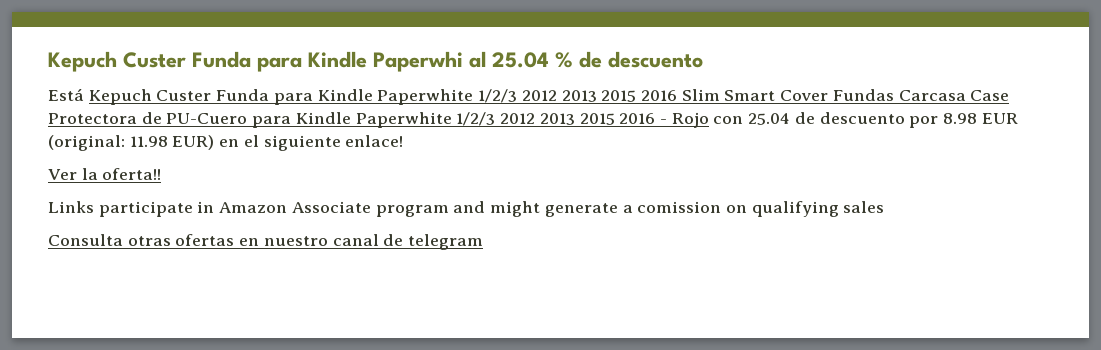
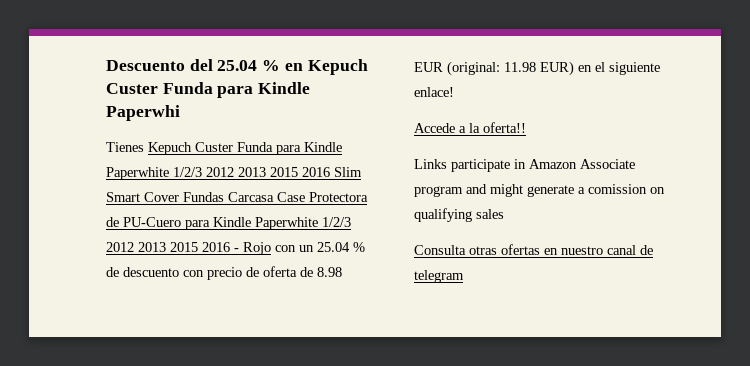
(48, 61) none -> [106,59,303,71] Descuento del 25.04 % en
[469,51,703,68] [48,88,84,101] al 25.04 % de descuento // Está -> [106,142,144,152] // Tienes
[748,112,939,128] 25.04 de descuento por -> [299,242,365,252] [106,266,313,280] un 25.04 % de descuento con precio de oferta de
[48,169,77,180] Ver -> [414,123,466,133] Accede a

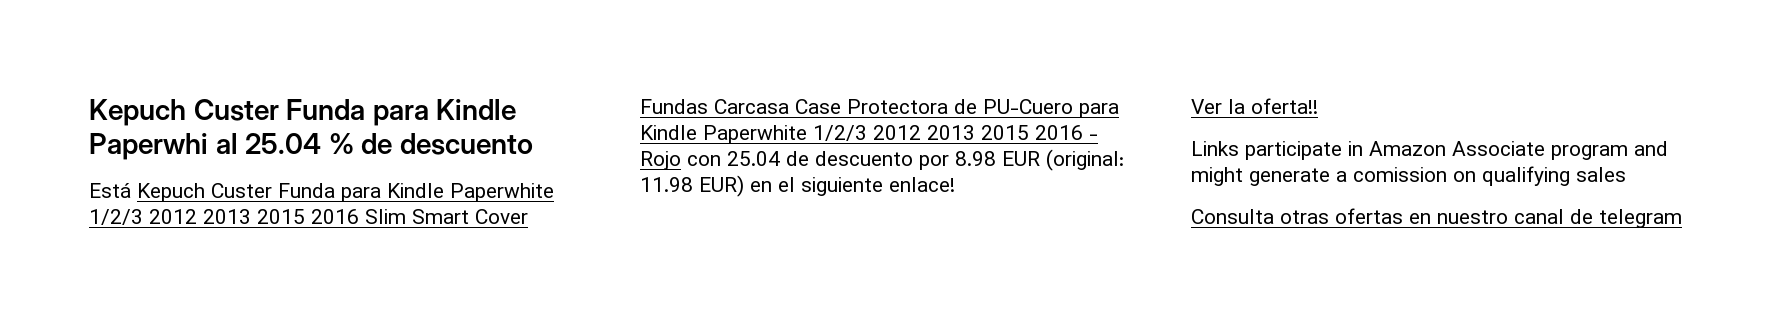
[106,59,303,71] Descuento del 25.04 % en -> (89, 112) none
[106,142,144,152] // Tienes -> [215,133,533,155] [89,183,131,198] al 25.04 % de descuento // Está
[299,242,365,252] [106,266,313,280] un 25.04 % de descuento con precio de oferta de -> [727,151,949,170] 25.04 de descuento por
[414,123,466,133] Accede a -> [1191,99,1222,114] Ver

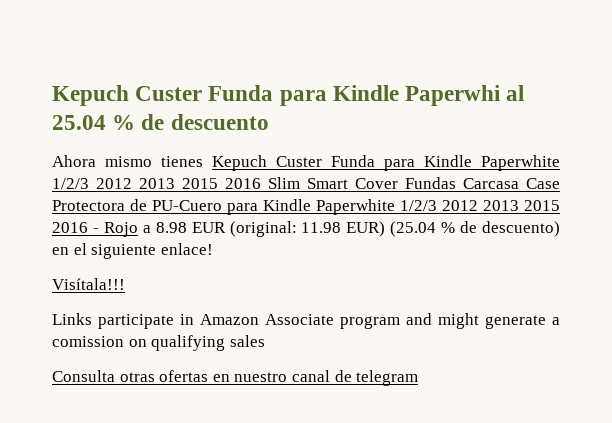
[89,183,131,198] Está -> [52,155,203,167] Ahora mismo tienes
[687,151,949,170] con 25.04 de descuento por -> [142,225,151,233] a
(744, 186) none -> [390,221,560,237] (25.04 % de descuento)
[1191,98,1318,114] Ver la oferta!! -> [52,278,125,290] Visítala!!!

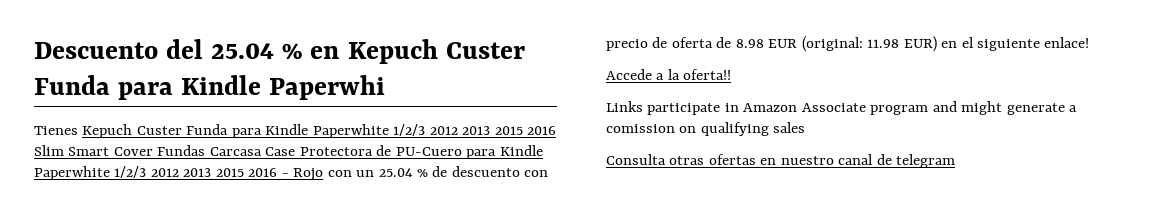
(52, 95) none -> [34,39,340,59] Descuento del 25.04 % en
[506,85,525,101] [52,114,269,130] [52,155,203,167] al 25.04 % de descuento // Ahora mismo tienes -> [34,126,78,135] // Tienes
[142,225,151,233] a -> [327,166,549,177] [606,37,732,51] con un 25.04 % de descuento con precio de oferta de
[390,221,560,237] (25.04 % de descuento) -> (937, 44) none
[52,278,125,290] Visítala!!! -> [606,69,732,80] Accede a la oferta!!

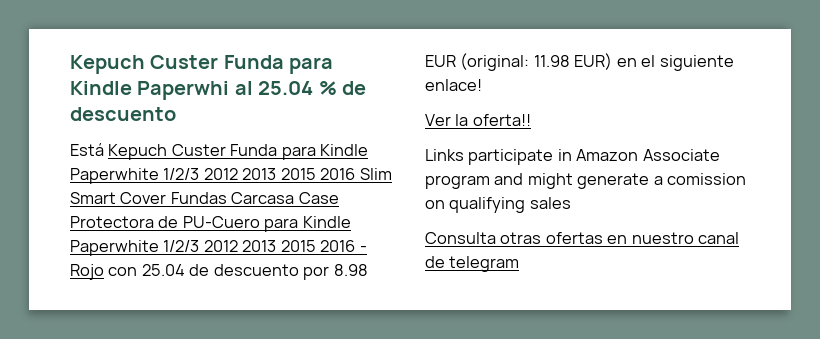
[34,39,340,59] Descuento del 25.04 % en -> (70, 64) none
[34,126,78,135] // Tienes -> [234,81,366,95] [70,107,176,121] [70,143,104,156] al 25.04 % de descuento // Está
[356,166,549,177] [606,37,732,51] un 25.04 % de descuento con precio de oferta de -> [141,264,330,280] 25.04 de descuento por
[606,69,665,80] Accede a -> [425,114,451,126] Ver

